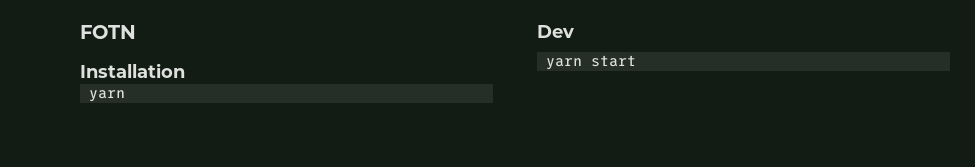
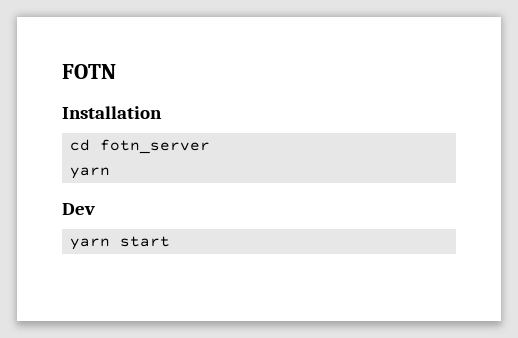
(185, 70) none -> [70,139,211,154] // cd fotn_server

